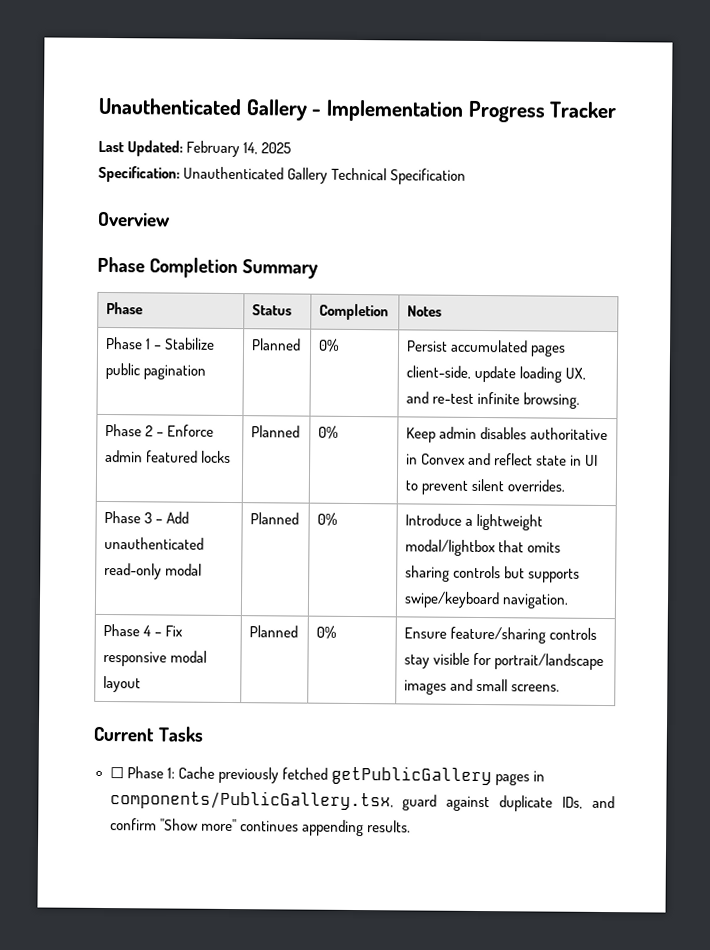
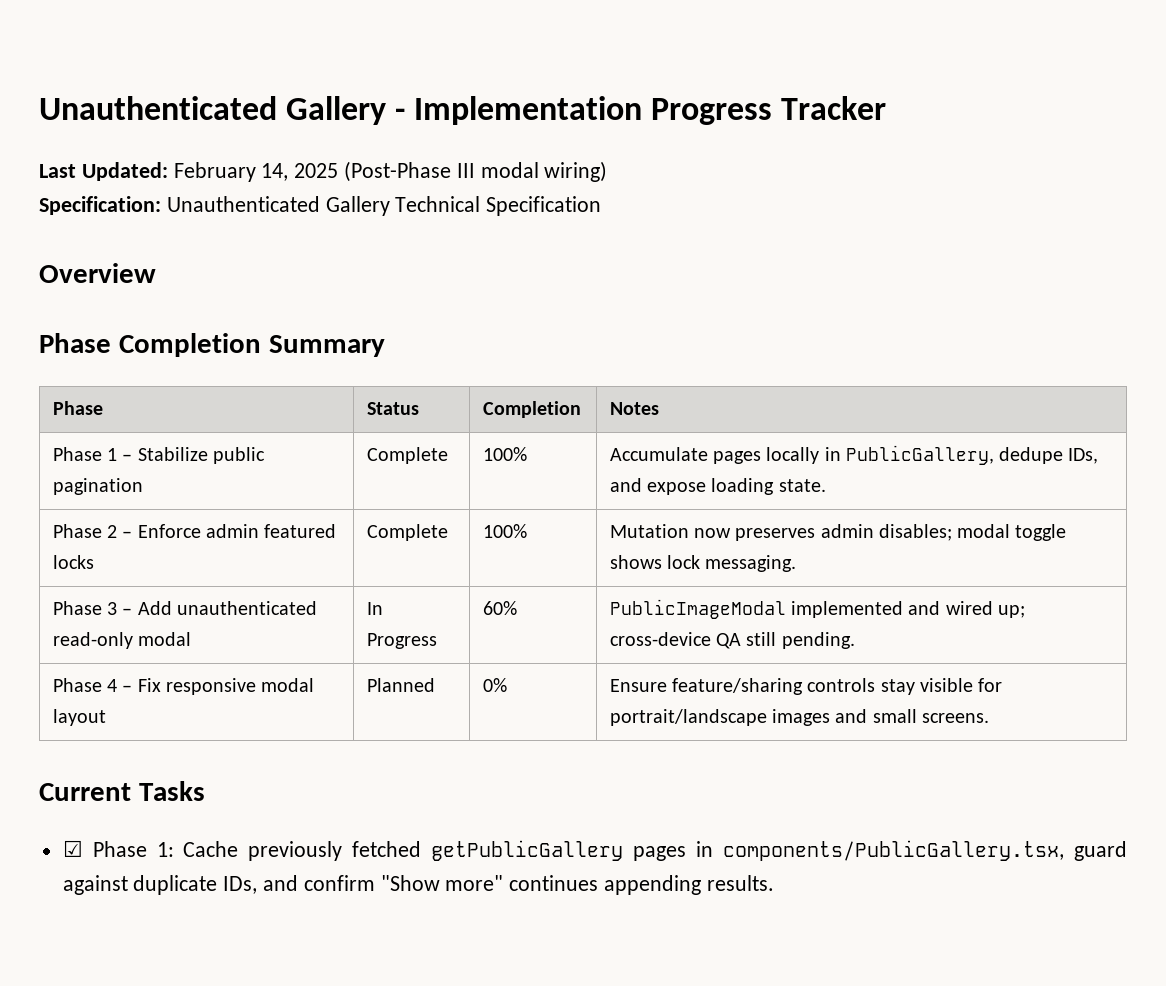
(292, 148) none -> [344,161,608,182] (Post-Phase III modal wiring)
[250,338,301,351] [317,338,339,352] [405,339,566,357] [405,365,587,383] [405,391,581,409] Planned | 0% | Persist accumulated pages client-side, update loading UX, and re-test infinite browsing. -> [366,447,448,464] [482,447,527,461] [609,445,1099,465] [609,478,826,495] Complete | 100% | Accumulate pages locally in PublicGallery, dedupe IDs, and expose loading state.
[250,425,300,438] [317,425,338,439] [405,426,609,443] [405,452,599,466] [404,478,566,495] Planned | 0% | Keep admin disables authoritative in Convex and reflect state in UI to prevent silent overrides. -> [366,524,448,541] [482,524,527,538] [609,524,1067,541] [609,555,797,572] Complete | 100% | Mutation now preserves admin disables; modal toggle shows lock messaging.
[249,512,299,525] [316,512,337,526] [404,513,543,531] [404,539,561,557] [404,565,581,583] [403,591,569,609] Planned | 0% | Introduce a lightweight modal/lightbox that omits sharing controls but supports swipe/keyboard navigation. -> [366,602,383,615] [366,633,437,649] [482,601,517,615] [609,599,1025,619] [609,632,855,649] In Progress | 60% | PublicImageModal implemented and wired up; cross-device QA still pending.
[109,767,124,779] ☐ -> [62,840,83,857] ☑

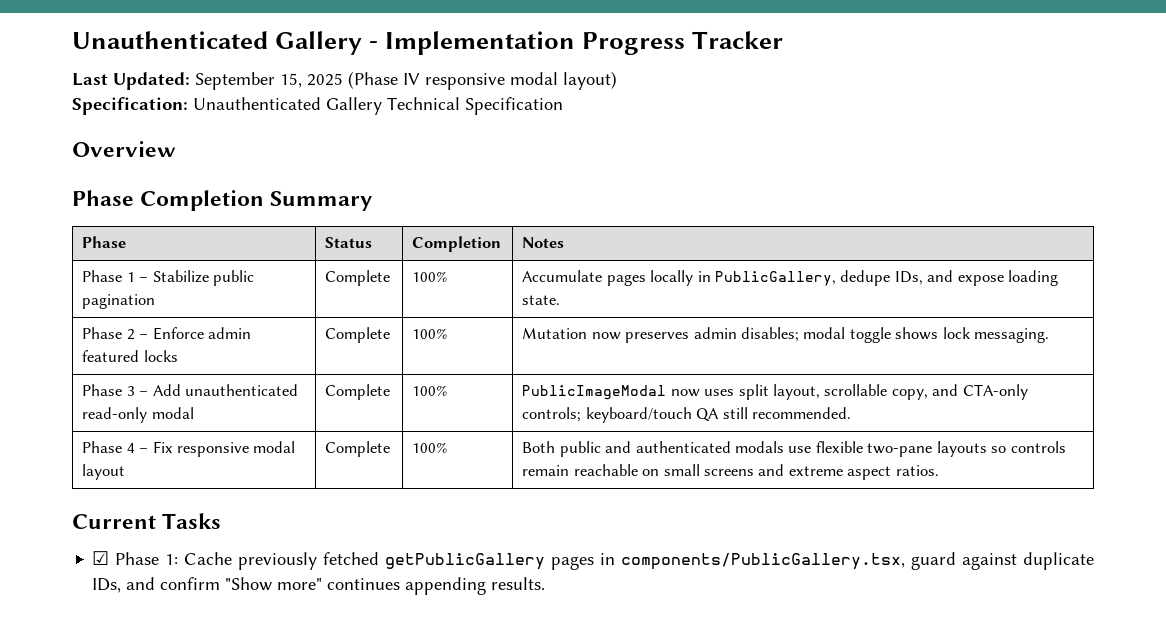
[173,161,608,182] February 14, 2025 (Post-Phase III modal wiring) -> [195,71,617,90] September 15, 2025 (Phase IV responsive modal layout)
[366,602,383,615] [366,633,437,649] [482,601,517,615] [609,599,1025,619] [609,632,711,646] In Progress | 60% | PublicImageModal implemented and wired up; cross-device -> [325,384,391,400] [412,385,448,396] [522,384,1028,400] [522,407,692,423] Complete | 100% | PublicImageModal now uses split layout, scrollable copy, and CTA-only controls; keyboard/touch
[781,632,855,649] pending. -> [751,407,851,419] recommended.
[366,678,435,692] [482,678,507,692] [609,678,1003,695] [609,709,989,726] Planned | 0% | Ensure feature/sharing controls stay visible for portrait/landscape images and small screens. -> [325,441,391,457] [412,442,448,453] [522,441,1066,457] [522,464,939,480] Complete | 100% | Both public and authenticated modals use flexible two-pane layouts so controls remain reachable on small screens and extreme aspect ratios.

